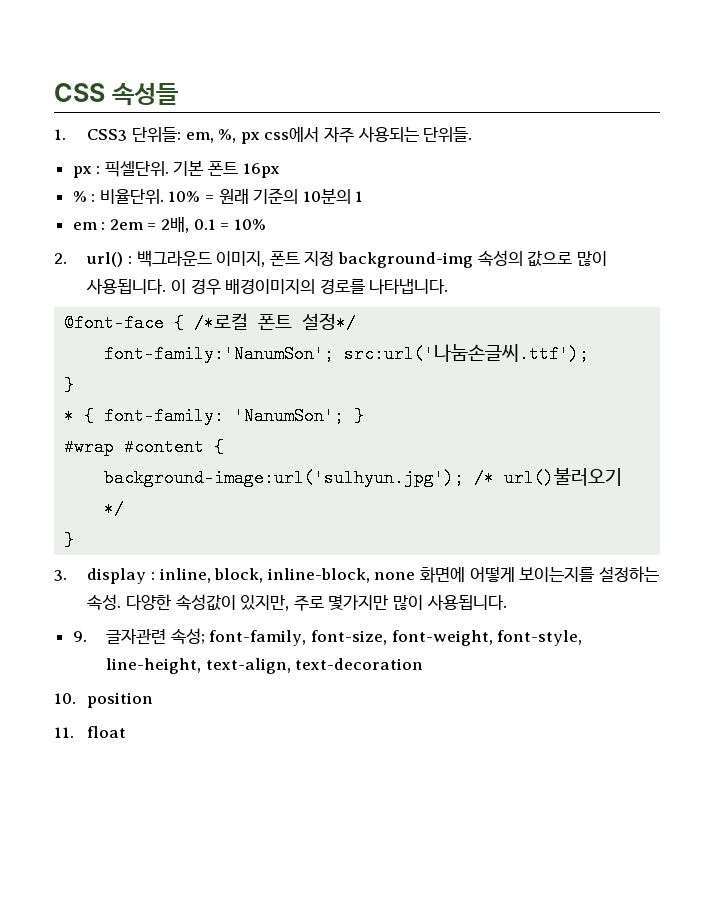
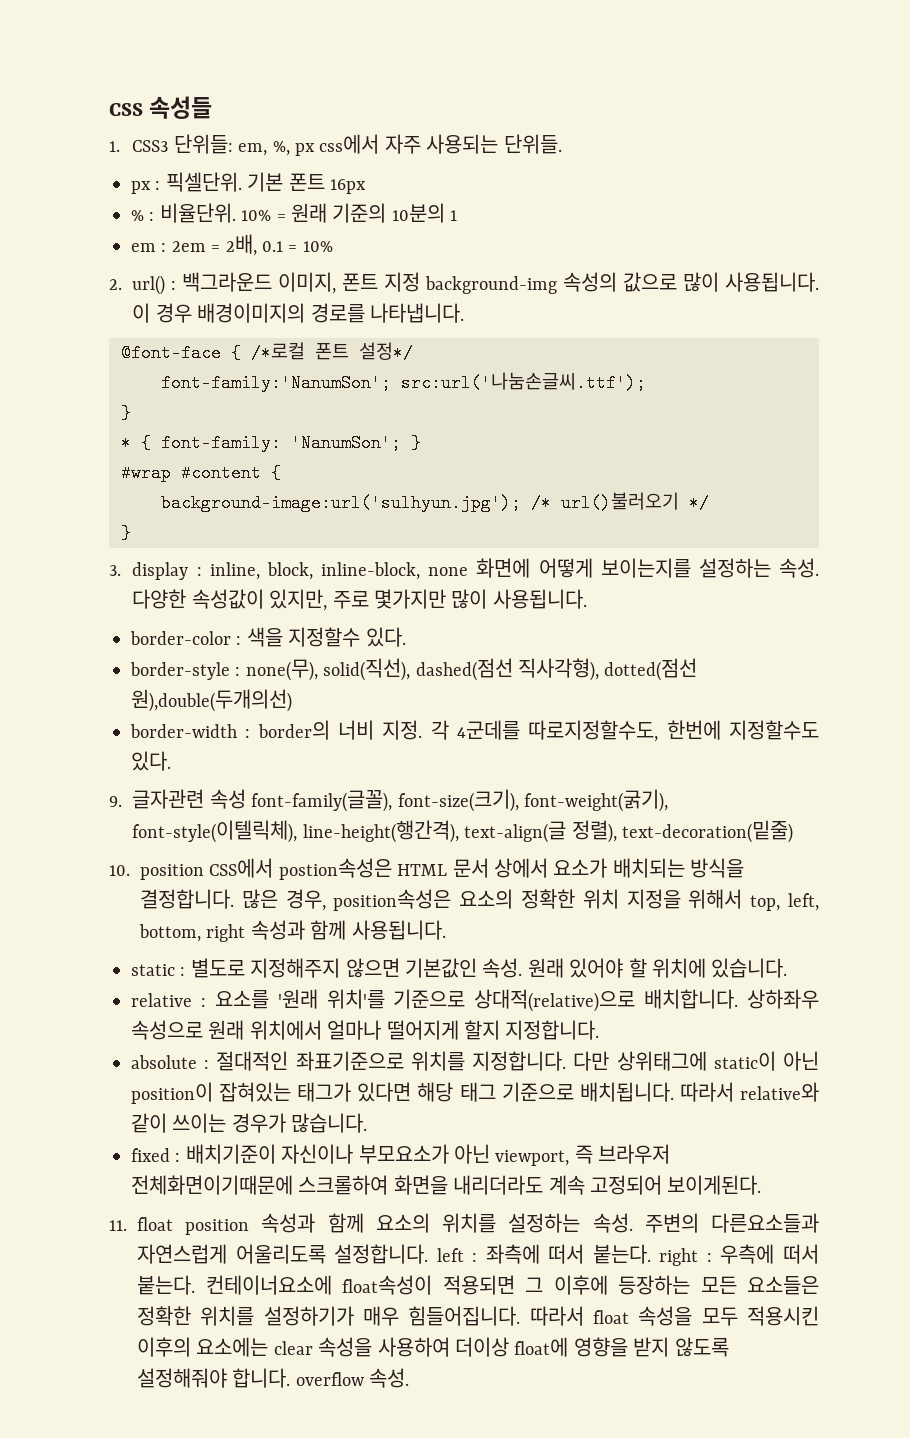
[72,628,583,646] [106,658,424,674] [54,692,154,708] [54,726,127,738] 9. 글자관련 속성; font-family, font-size, font-weight, font-style, line-height, text-align, text-decoration // 10. position // 11. float -> [130,627,406,647] [130,658,698,681] [131,689,292,712] [130,720,819,742] [131,751,171,771] [109,789,669,812] [132,820,794,843] [109,858,745,880] [140,889,819,911] [139,920,446,942] [131,958,788,978] [131,989,819,1012] [131,1020,600,1040] [131,1051,819,1071] [131,1082,819,1104] [131,1113,368,1133] [131,1144,671,1166] [131,1175,762,1195] [109,1213,819,1235] [137,1244,819,1266] [137,1275,819,1295] [137,1306,820,1326] [137,1337,729,1357] [137,1368,410,1388] border-color : 색을 지정할수 있다. // border-style : none(무), solid(직선), dashed(점선 직사각형), dotted(점선 원),double(두개의선) // border-width : border의 너비 지정. 각 4군데를 따로지정할수도, 한번에 지정할수도 있다. // 9. 글자관련 속성 font-family(글꼴), font-size(크기), font-weight(굵기), font-style(이텔릭체), line-height(행간격), text-align(글 정렬), text-decoration(밑줄) // 10. position CSS에서 postion속성은 HTML 문서 상에서 요소가 배치되는 방식을 결정합니다. 많은 경우, position속성은 요소의 정확한 위치 지정을 위해서 top, left, bottom, right 속성과 함께 사용됩니다. // static : 별도로 지정해주지 않으면 기본값인 속성. 원래 있어야 할 위치에 있습니다. // relative : 요소를 '원래 위치'를 기준으로 상대적(relative)으로 배치합니다. 상하좌우 속성으로 원래 위치에서 얼마나 떨어지게 할지 지정합니다. // absolute : 절대적인 좌표기준으로 위치를 지정합니다. 다만 상위태그에 static이 아닌 position이 잡혀있는 태그가 있다면 해당 태그 기준으로 배치됩니다. 따라서 relative와 같이 쓰이는 경우가 많습니다. // fixed : 배치기준이 자신이나 부모요소가 아닌 viewport, 즉 브라우저 전체화면이기때문에 스크롤하여 화면을 내리더라도 계속 고정되어 보이게된다. // 11. float position 속성과 함께 요소의 위치를 설정하는 속성. 주변의 다른요소들과 자연스럽게 어울리도록 설정합니다. left : 좌측에 떠서 붙는다. right : 우측에 떠서 붙는다. 컨테이너요소에 float속성이 적용되면 그 이후에 등장하는 모든 요소들은 정확한 위치를 설정하기가 매우 힘들어집니다. 따라서 float 속성을 모두 적용시킨 이후의 요소에는 clear 속성을 사용하여 더이상 float에 영향을 받지 않도록 설정해줘야 합니다. overflow 속성.

